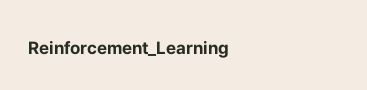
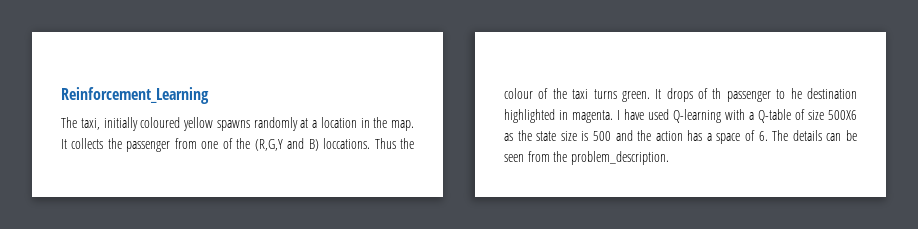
(229, 49) none -> [61,117,414,131] [61,138,414,152] [504,88,857,102] [504,109,857,123] [504,130,857,144] [504,151,669,165] // The taxi, initially coloured yellow spawns randomly at a location in the map. It collects the passenger from one of the (R,G,Y and B) loccations. Thus the colour of the taxi turns green. It drops of th passenger to he destination highlighted in magenta. I have used Q-learning with a Q-table of size 500X6 as the state size is 500 and the action has a space of 6. The details can be seen from the problem_description.

